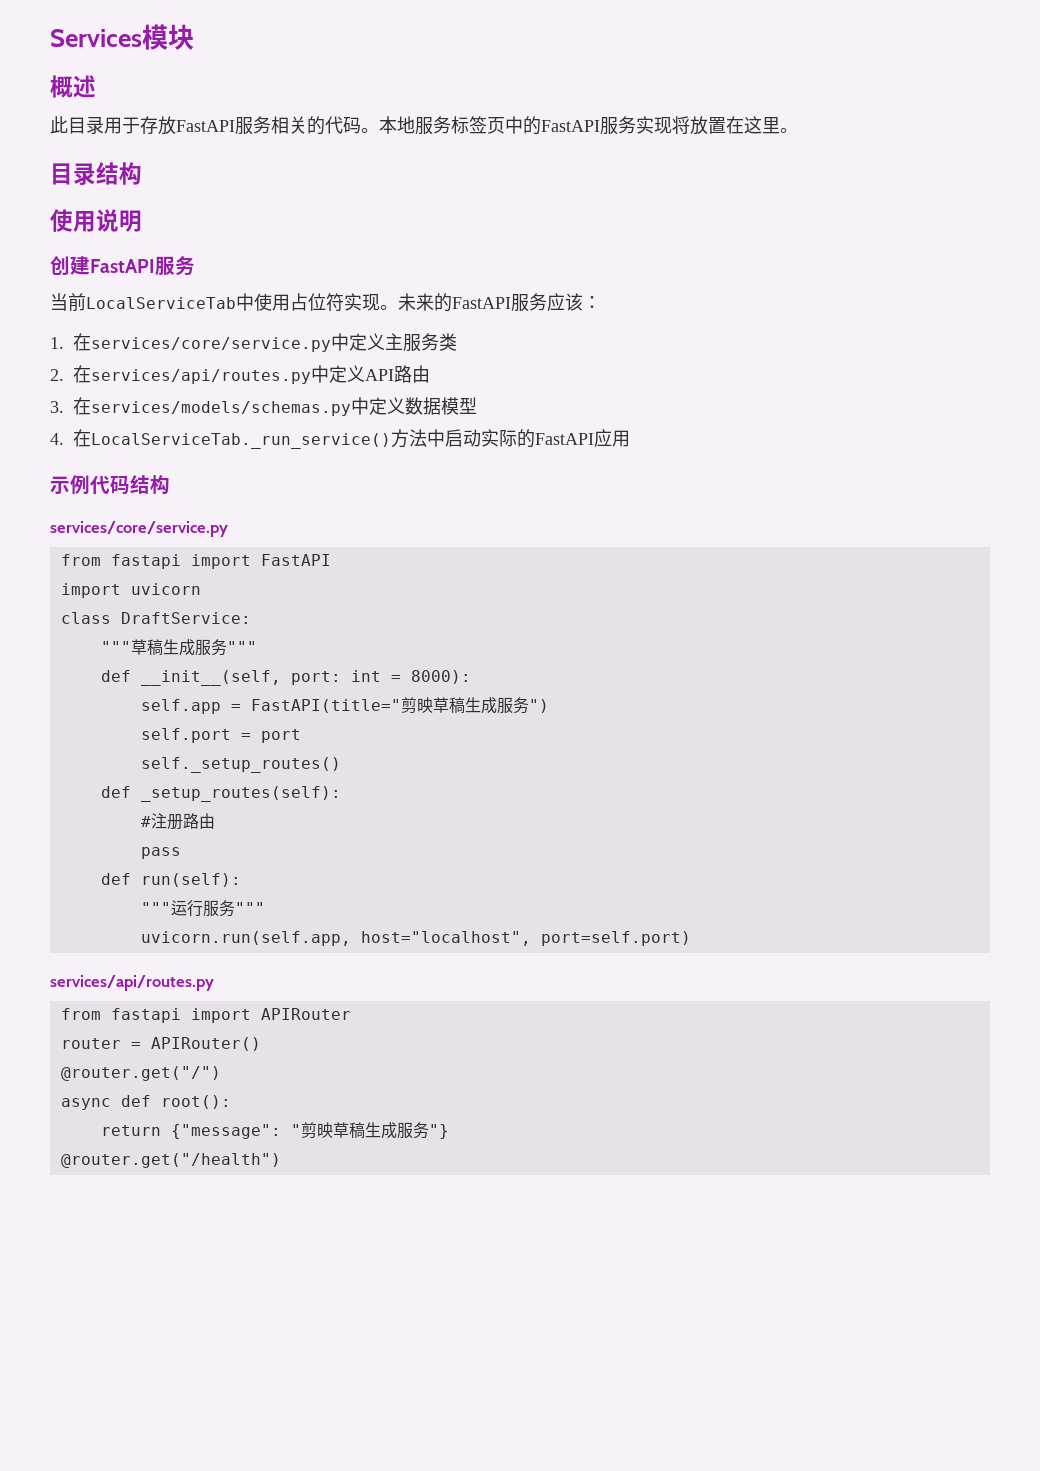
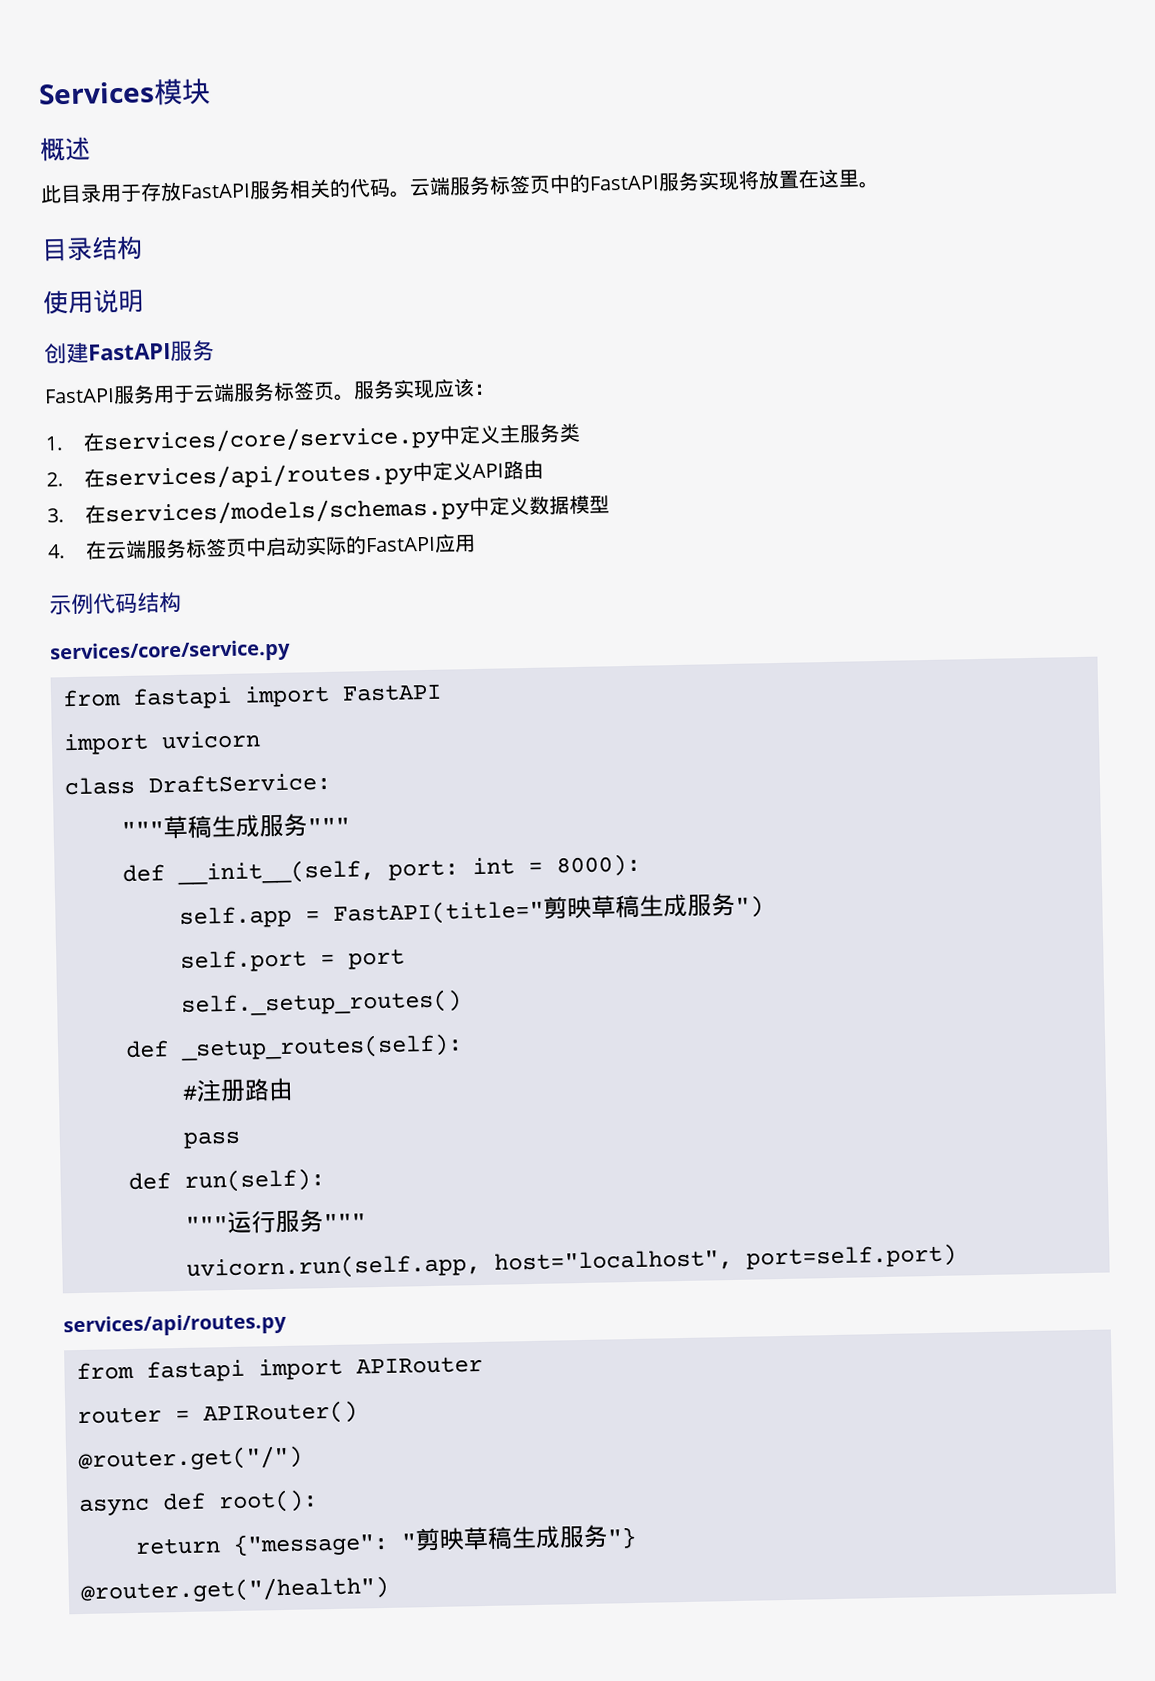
[379,116,415,134] 本地 -> [409,176,451,197] 云端
[50,293,547,312] 当前LocalServiceTab中使用占位符实现。未来的FastAPI服务 -> [44,379,435,405] FastAPI服务用于云端服务标签页。服务实现
[91,429,427,449] LocalServiceTab._run_service()方法 -> [104,537,247,560] 云端服务标签页

